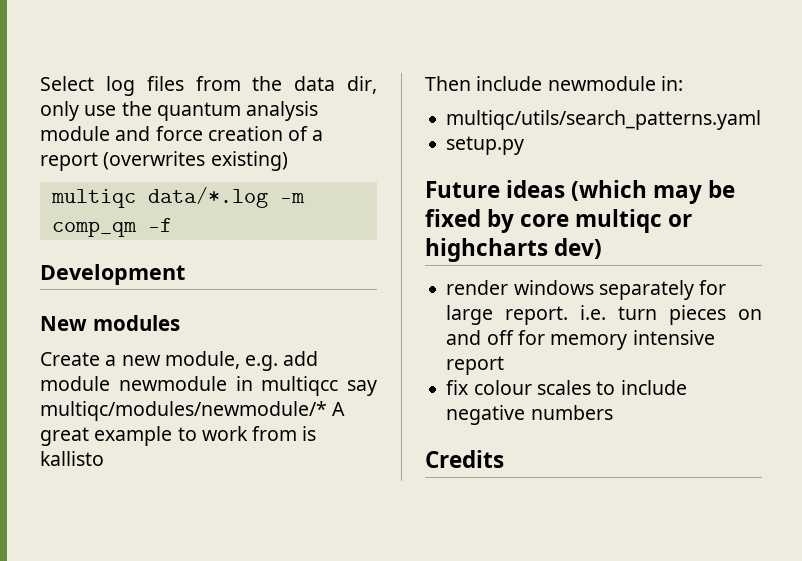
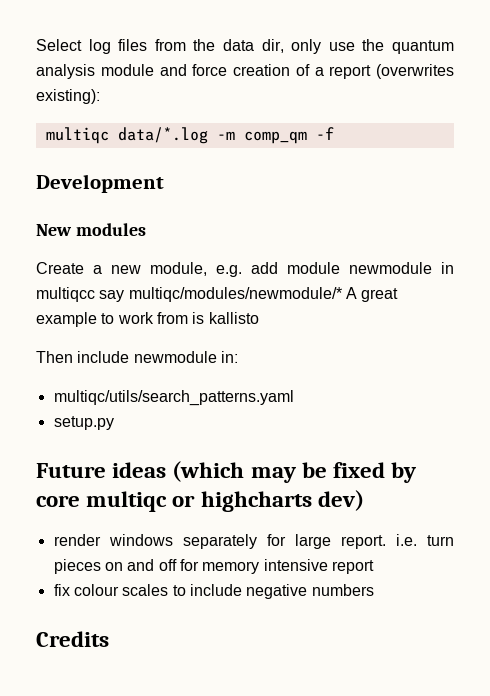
[210,151,288,171] existing) -> [36,89,100,104] existing):

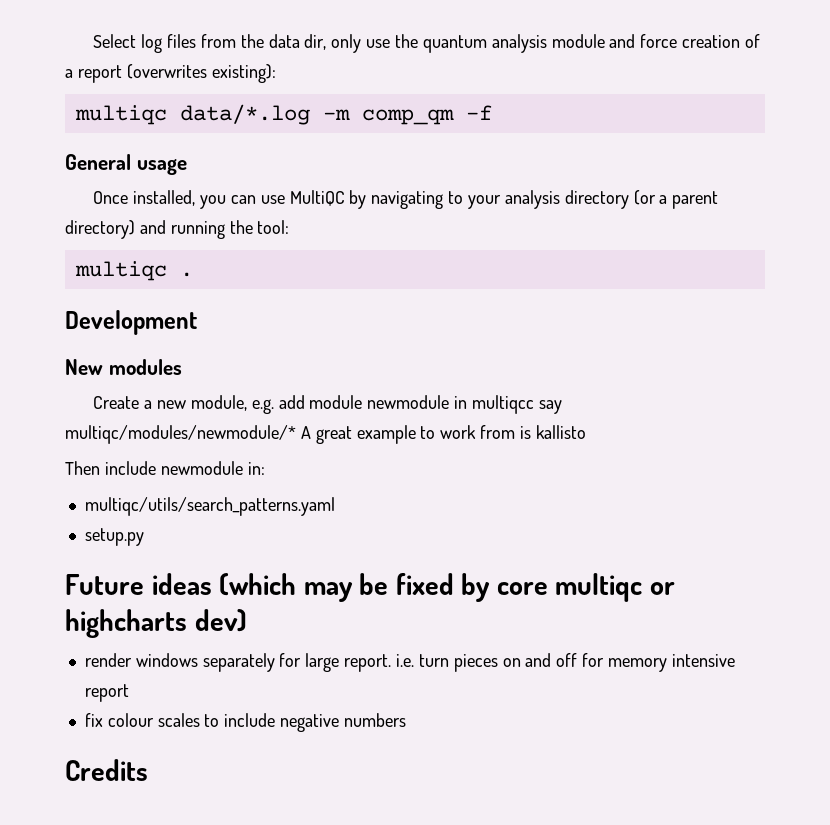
(334, 133) none -> [65,154,187,175] [93,190,719,209] [65,220,290,239] [74,261,193,281] // General usage // Once installed, you can use MultiQC by navigating to your analysis directory (or a parent directory) and running the tool: // multiqc .

